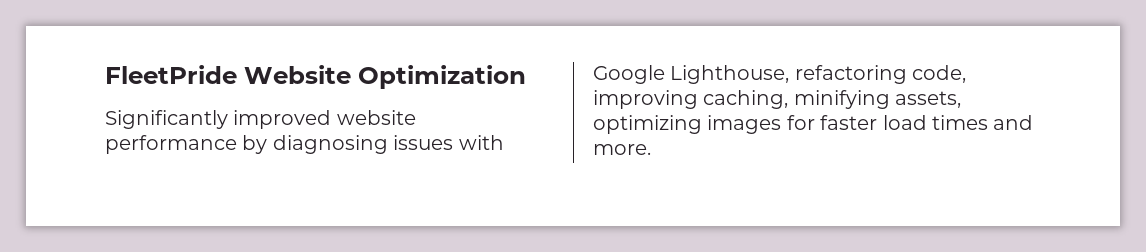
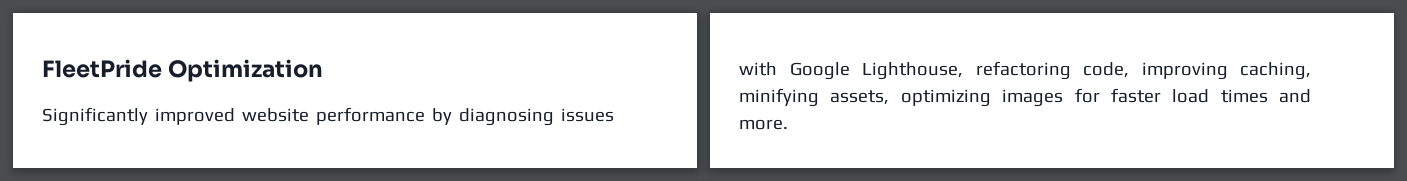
[244,65,351,84] Website -> (162, 68) none

